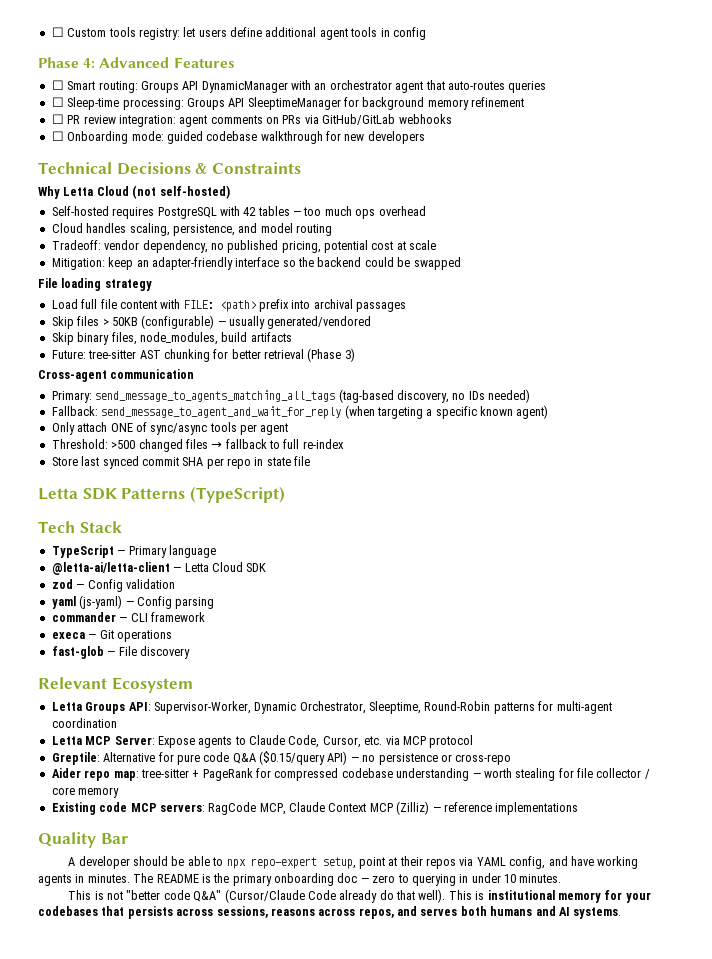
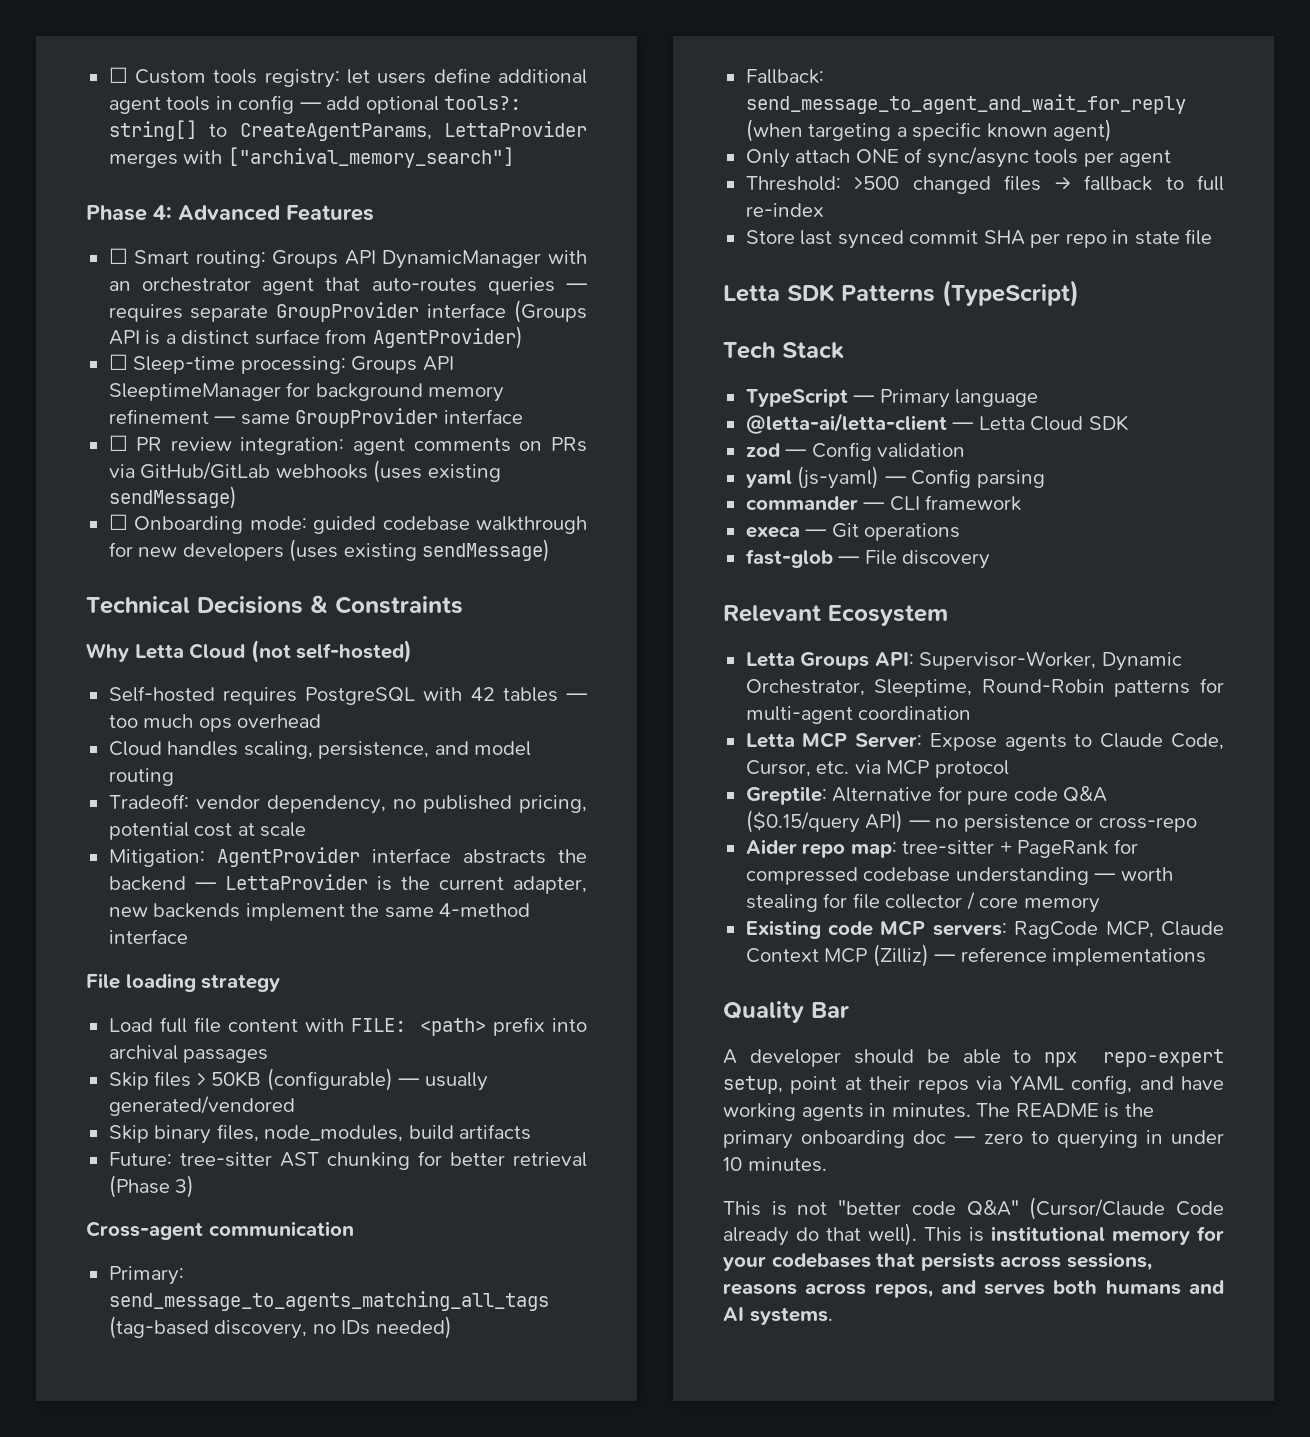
(426, 33) none -> [299,96,522,114] [108,120,587,141] [108,147,514,168] — add optional tools?: string[] to CreateAgentParams, LettaProvider merges with ["archival_memory_search"]
(547, 87) none -> [566,283,588,291] [108,300,587,323] [108,326,523,349] — requires separate GroupProvider interface (Groups API is a distinct surface from AgentProvider)
(525, 102) none -> [214,408,523,428] — same GroupProvider interface
(452, 119) none -> [373,460,501,483] [108,486,237,509] (uses existing sendMessage)
(425, 137) none -> [289,539,551,562] (uses existing sendMessage)
[108,257,461,270] keep an adapter-friendly interface so the backend could be swapped -> [216,847,587,867] [108,874,587,894] [108,903,531,921] [108,929,188,944] AgentProvider interface abstracts the backend — LettaProvider is the current adapter, new backends implement the same 4-method interface

